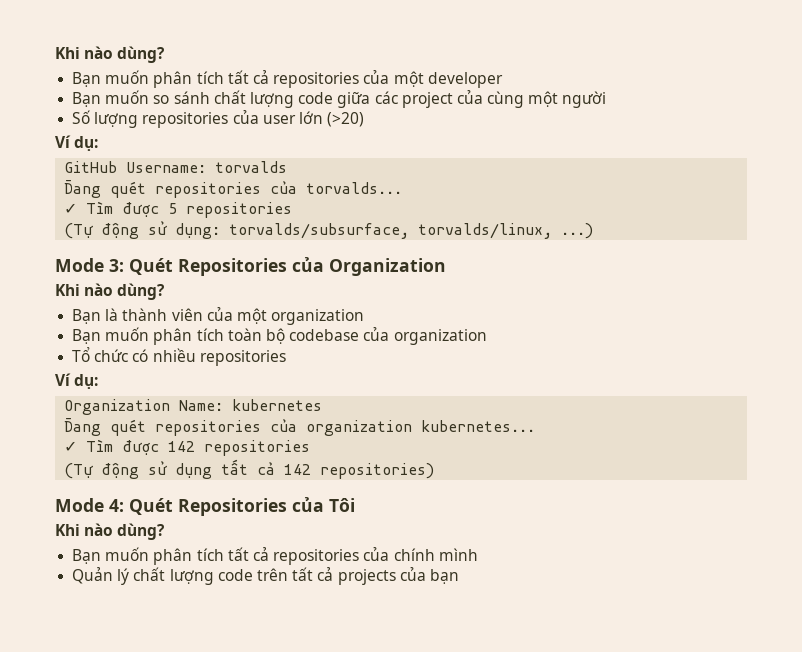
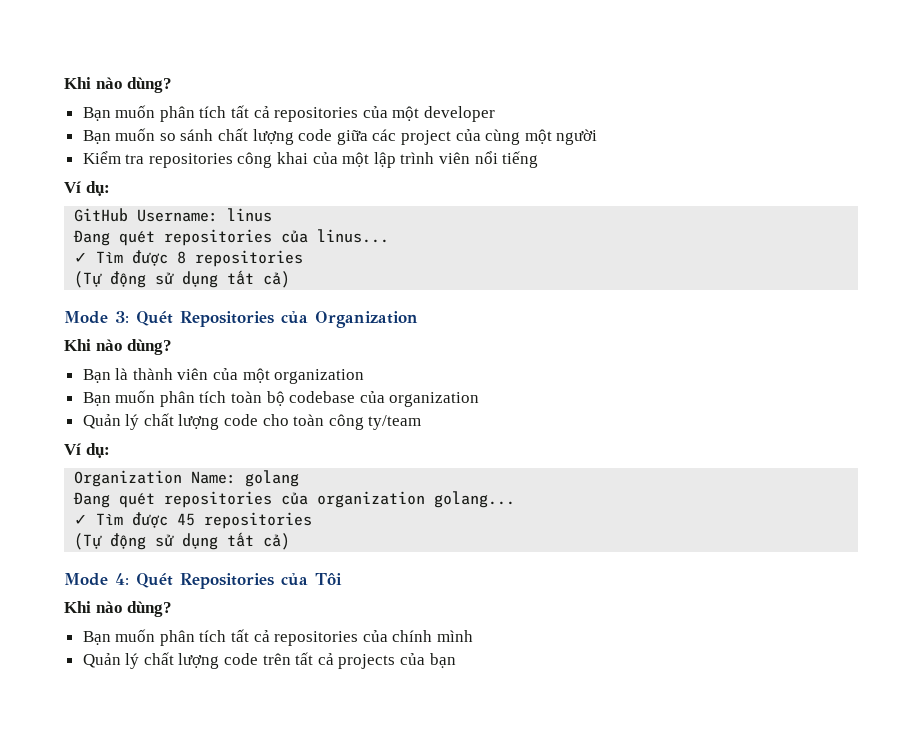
[72,110,365,128] Số lượng repositories của user lớn (>20) -> [82,151,539,168] Kiểm tra repositories công khai của một lập trình viên nổi tiếng
[215,161,288,173] [64,180,403,198] [64,201,293,218] [64,221,594,239] torvalds // Đang quét repositories của torvalds... // ✓ Tìm được 5 repositories // (Tự động sử dụng: torvalds/subsurface, torvalds/linux, ...) -> [227,208,273,222] [73,229,390,246] [74,250,304,267] [74,270,291,288] linus // Đang quét repositories của linus... // ✓ Tìm được 8 repositories // (Tự động sử dụng tất cả)
[72,347,286,366] Tổ chức có nhiều repositories -> [82,413,422,430] Quản lý chất lượng code cho toàn công ty/team
[232,399,323,411] kubernetes -> [245,470,300,487] golang
[421,420,536,432] [64,439,311,456] [64,459,435,479] kubernetes... // ✓ Tìm được 142 repositories // (Tự động sử dụng tất cả 142 repositories) -> [434,491,516,508] [74,512,313,529] [74,532,291,550] golang... // ✓ Tìm được 45 repositories // (Tự động sử dụng tất cả)

